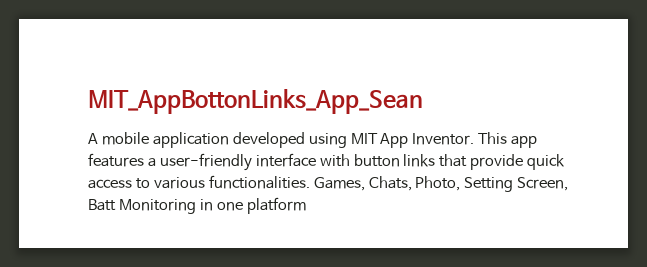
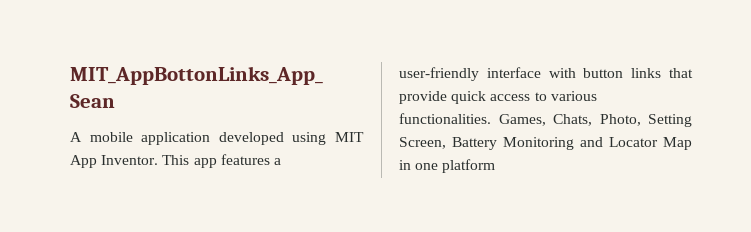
[88,199,196,214] Batt Monitoring -> [452,137,692,150] Battery Monitoring and Locator Map

